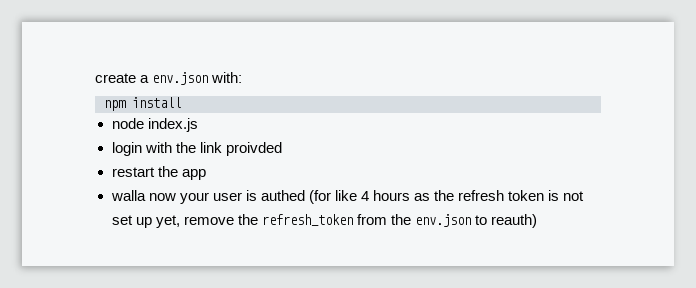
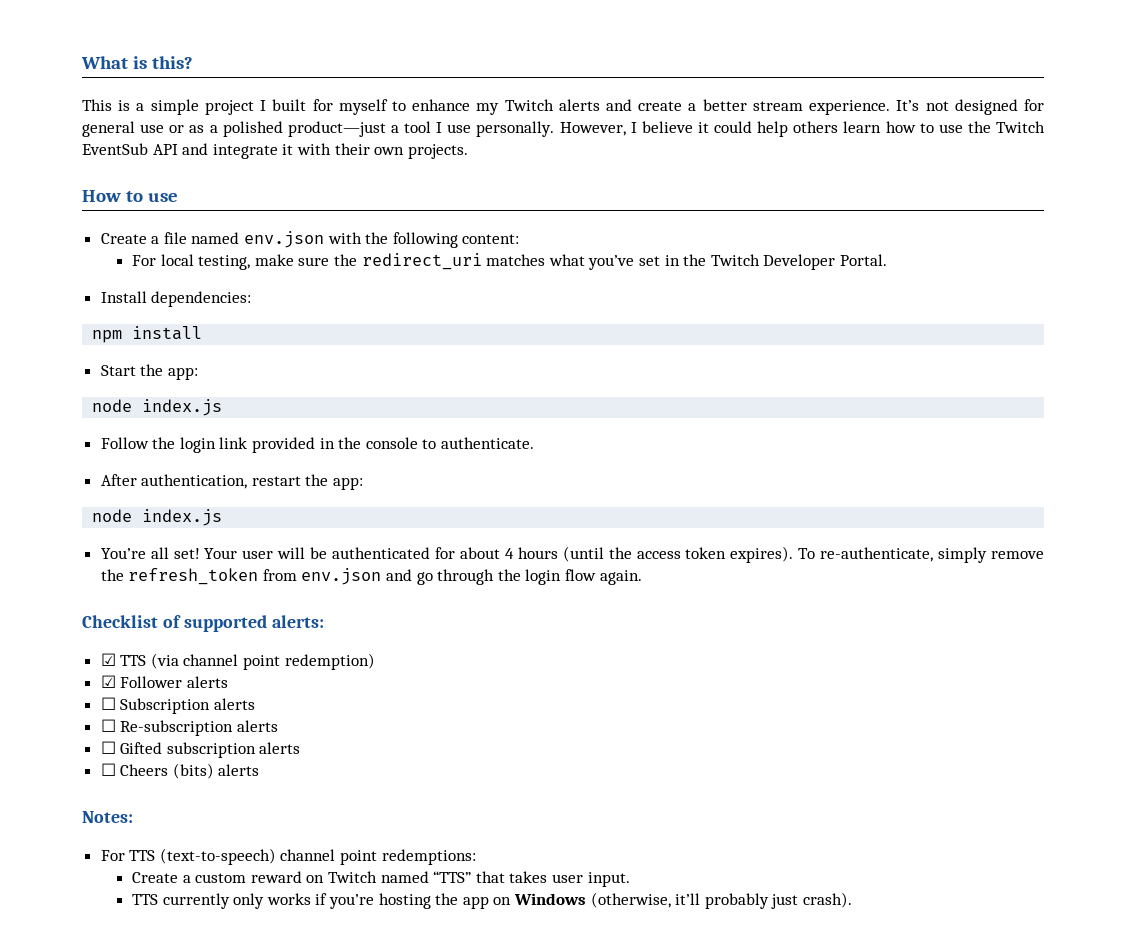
[95,72,243,85] create a env.json with: -> [81,56,193,69] [82,99,1045,115] [82,121,1045,137] [82,143,468,159] [82,190,178,202] [100,231,520,248] [132,253,887,270] [100,291,252,307] What is this? // This is a simple project I built for myself to enhance my Twitch alerts and create a better stream experience. It’s not designed for general use or as a polished product—just a tool I use personally. However, I believe it could help others learn how to use the Twitch EventSub API and integrate it with their own projects. // How to use // Create a file named env.json with the following content: // For local testing, make sure the redirect_uri matches what you’ve set in the Twitch Developer Portal. // Install dependencies:
[111,118,198,132] [111,142,282,156] [111,166,206,180] [110,190,585,204] [111,214,537,228] // node index.js // login with the link proivded // restart the app // walla now your user is authed (for like 4 hours as the refresh token is not set up yet, remove the refresh_token from the env.json to reauth) -> [100,364,198,380] [92,399,223,416] [100,437,535,453] [100,474,364,490] [92,509,223,526] [100,546,1044,563] [100,568,642,585] [82,615,324,632] [100,653,375,670] [100,675,228,688] [100,697,255,714] [100,719,278,736] [100,741,301,758] [100,763,260,779] [82,811,133,823] [100,848,476,865] [132,871,630,887] [132,892,852,909] // Start the app: // node index.js // Follow the login link provided in the console to authenticate. // After authentication, restart the app: // node index.js // You’re all set! Your user will be authenticated for about 4 hours (until the access token expires). To re-authenticate, simply remove the refresh_token from env.json and go through the login flow again. // Checklist of supported alerts: // ☑ TTS (via channel point redemption) // ☑ Follower alerts // ☐ Subscription alerts // ☐ Re-subscription alerts // ☐ Gifted subscription alerts // ☐ Cheers (bits) alerts // Notes: // For TTS (text-to-speech) channel point redemptions: // Create a custom reward on Twitch named “TTS” that takes user input. // TTS currently only works if you’re hosting the app on Windows (otherwise, it’ll probably just crash).

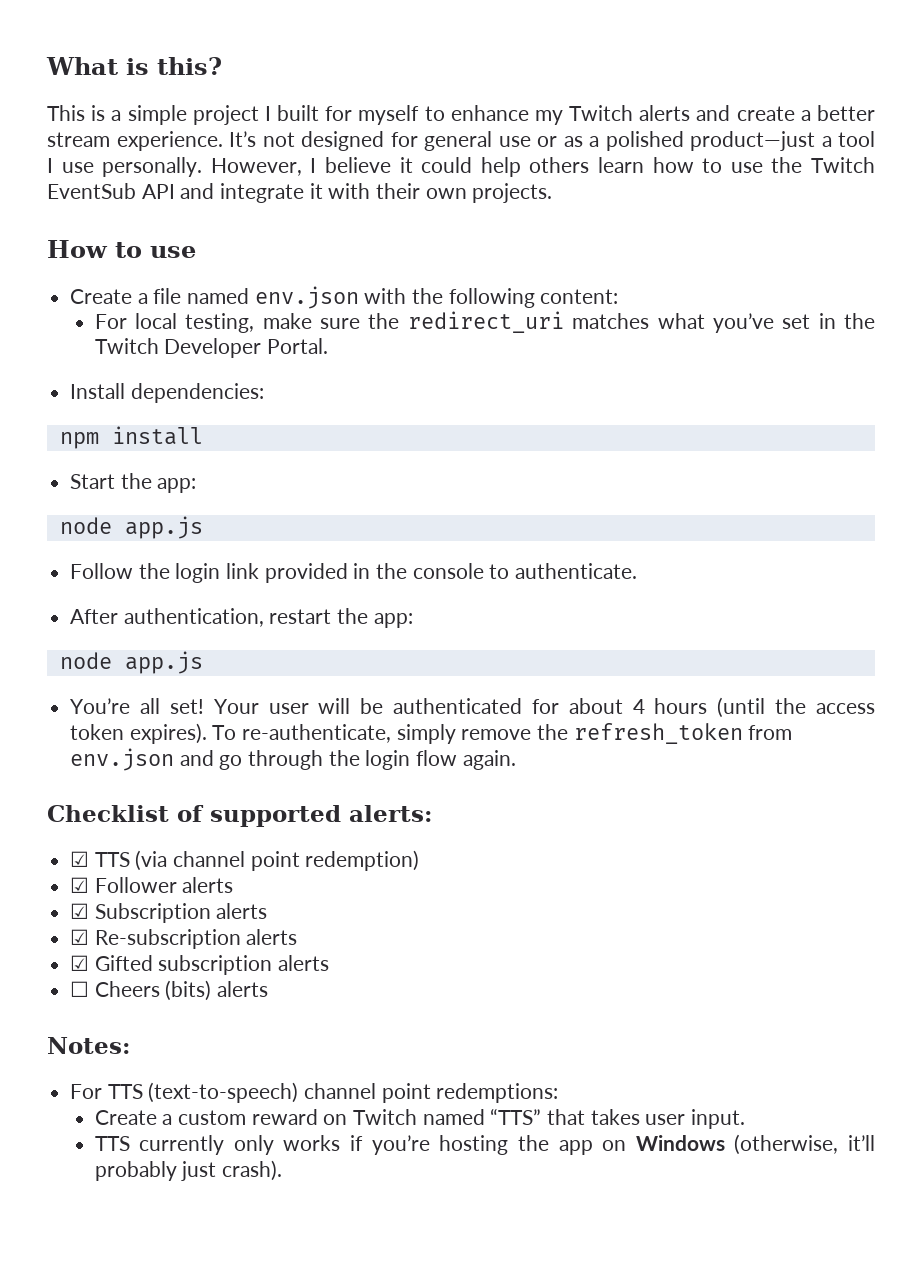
[142,399,223,416] index.js -> [124,516,203,539] app.js
[142,509,223,526] index.js -> [124,651,203,674] app.js
[100,697,116,710] ☐ -> [70,903,90,919] ☑
[100,719,116,732] ☐ -> [70,929,90,945] ☑
[100,741,116,754] ☐ -> [70,955,90,971] ☑

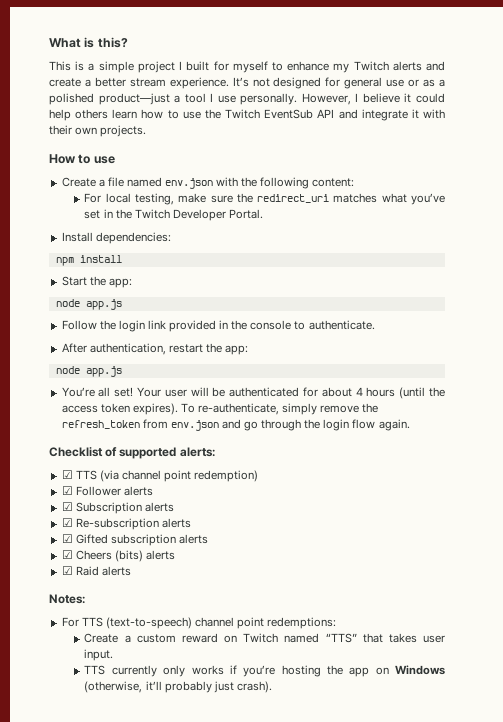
[70,981,90,997] ☐ -> [61,550,73,559] ☑
(269, 989) none -> [61,566,131,576] // ☑ Raid alerts

